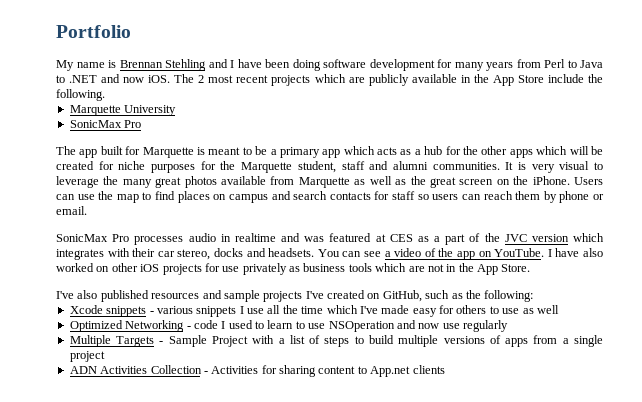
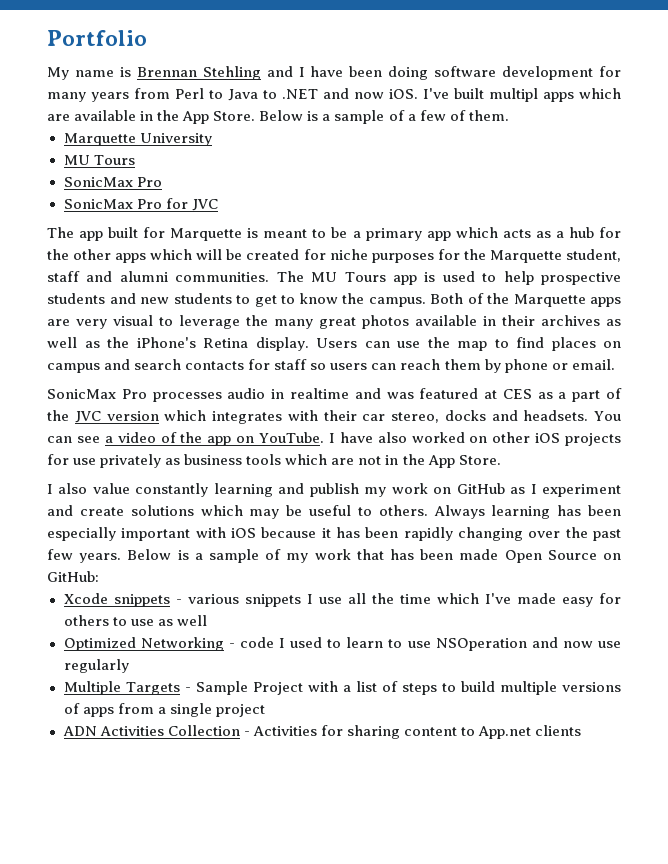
[174,74,409,86] The 2 most recent projects which are publicly -> [423,88,621,102] [47,114,70,121] I've built multipl apps which are
[517,74,603,83] [56,89,105,101] Store include the following. -> [213,110,509,124] Store. Below is a sample of a few of them.
[69,120,142,128] // SonicMax Pro -> [63,155,135,165] [63,177,162,187] [63,198,218,211] // MU Tours // SonicMax Pro // SonicMax Pro for JVC
[505,162,526,170] It is -> [276,271,621,285] [47,293,621,307] [47,319,70,326] The MU Tours app is used to help prospective students and new students to get to know the campus. Both of the Marquette apps are
[270,176,350,188] from Marquette -> [483,315,600,326] in their archives
[429,176,570,188] great screen on the iPhone. -> [136,337,309,351] iPhone's Retina display.
[56,290,534,302] I've also published resources and sample projects I've created on GitHub, such as the following: -> [47,483,621,497] [47,505,621,519] [47,527,621,541] [47,549,621,563] [47,571,99,582] I also value constantly learning and publish my work on GitHub as I experiment and create solutions which may be useful to others. Always learning has been especially important with iOS because it has been rapidly changing over the past few years. Below is a sample of my work that has been made Open Source on GitHub:

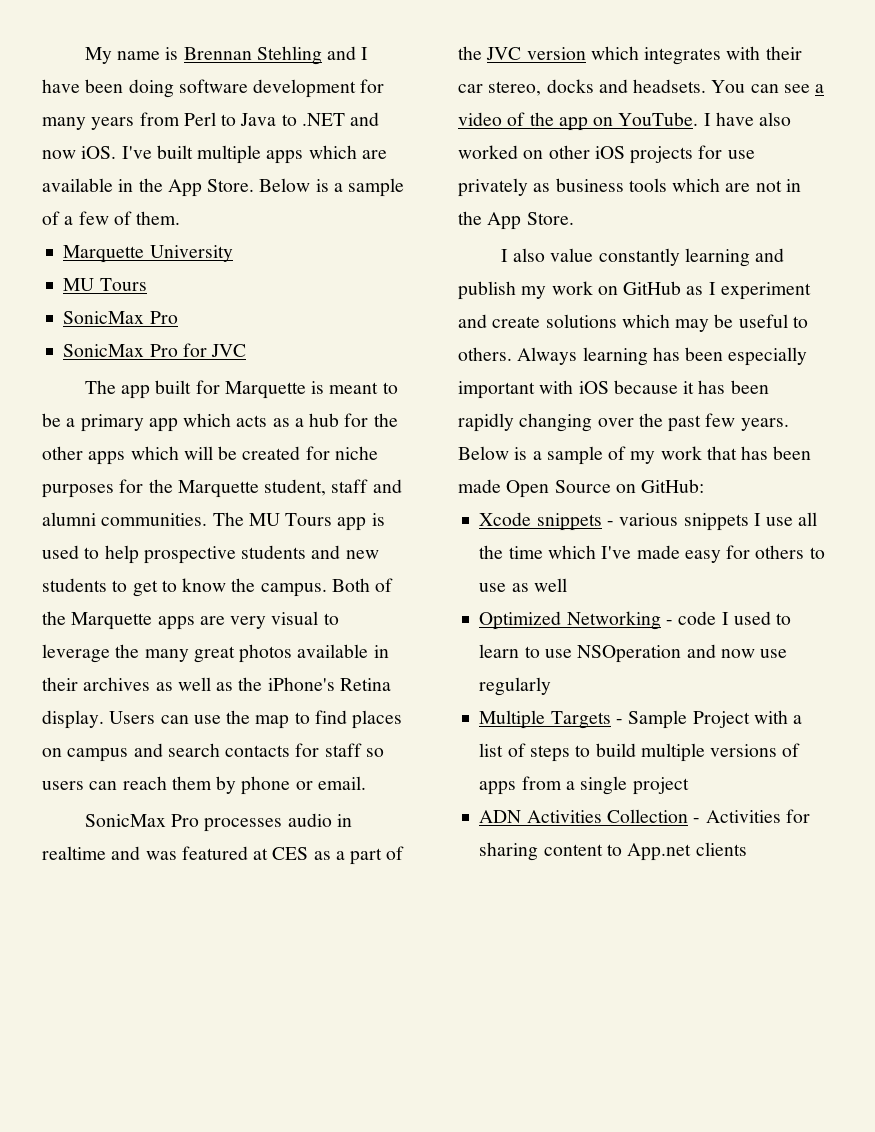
[47,30,147,46] Portfolio // -> (84, 55) none
[489,88,538,102] multipl -> [197,145,262,164] multiple

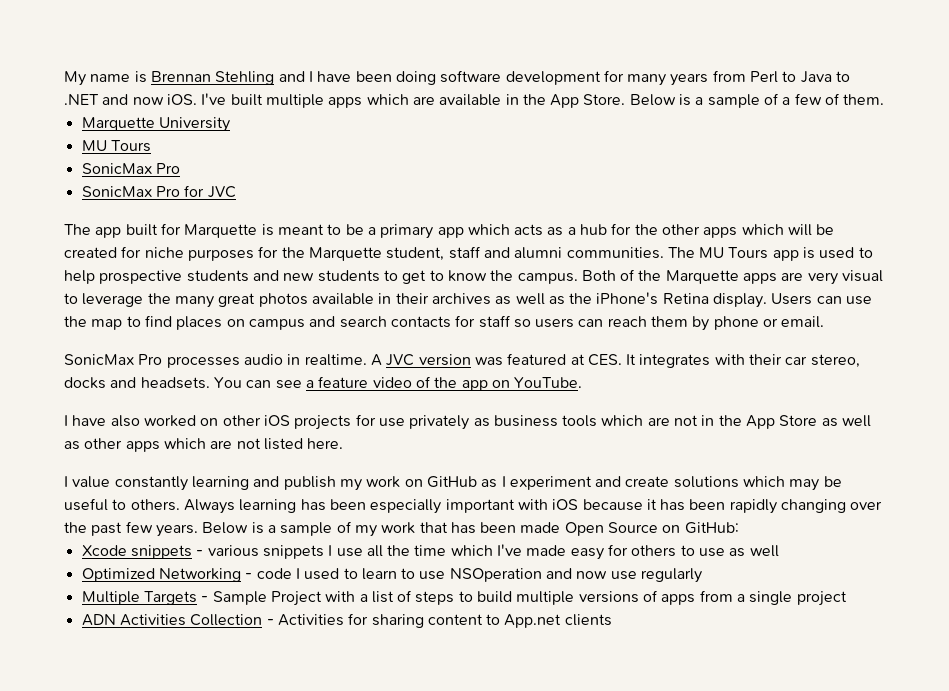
[42,846,405,865] [458,46,639,60] realtime and was featured at CES as a part of the JVC version which -> [304,353,637,366] realtime. A JVC version was featured at CES. It
(825, 88) none -> [318,376,369,388] feature
(699, 119) none -> (583, 382) //
[526,212,574,225] [500,248,546,262] Store. // I also -> [779,415,872,427] [64,438,344,452] [64,476,68,487] Store as well as other apps which are not listed here. // I

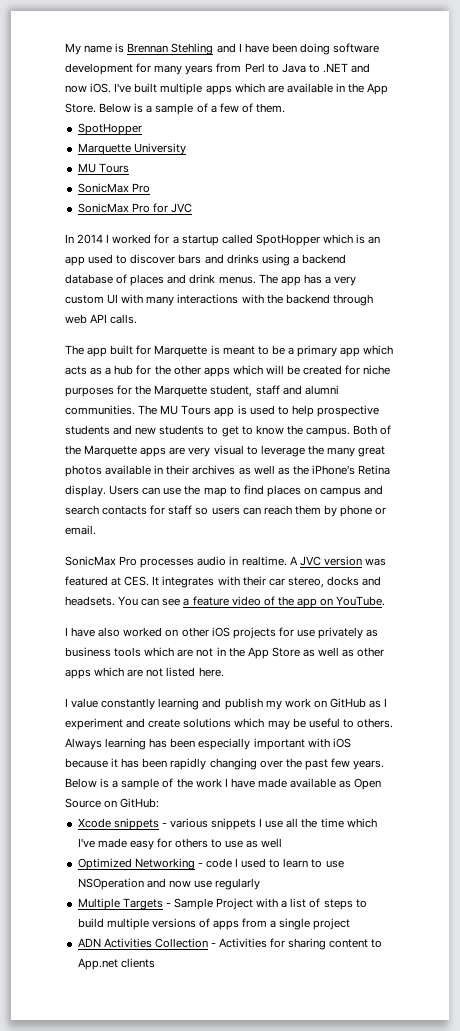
(885, 99) none -> [77,123,142,135] // SpotHopper
(236, 192) none -> [65,234,381,246] [65,254,346,266] [65,274,357,286] [65,294,373,306] [65,314,138,324] // In 2014 I worked for a startup called SpotHopper which is an app used to discover bars and drinks using a backend database of places and drink menus. The app has a very custom UI with many interactions with the backend through web API calls.
[354,522,561,537] my work that has been made -> [176,778,352,788] the work I have made available as

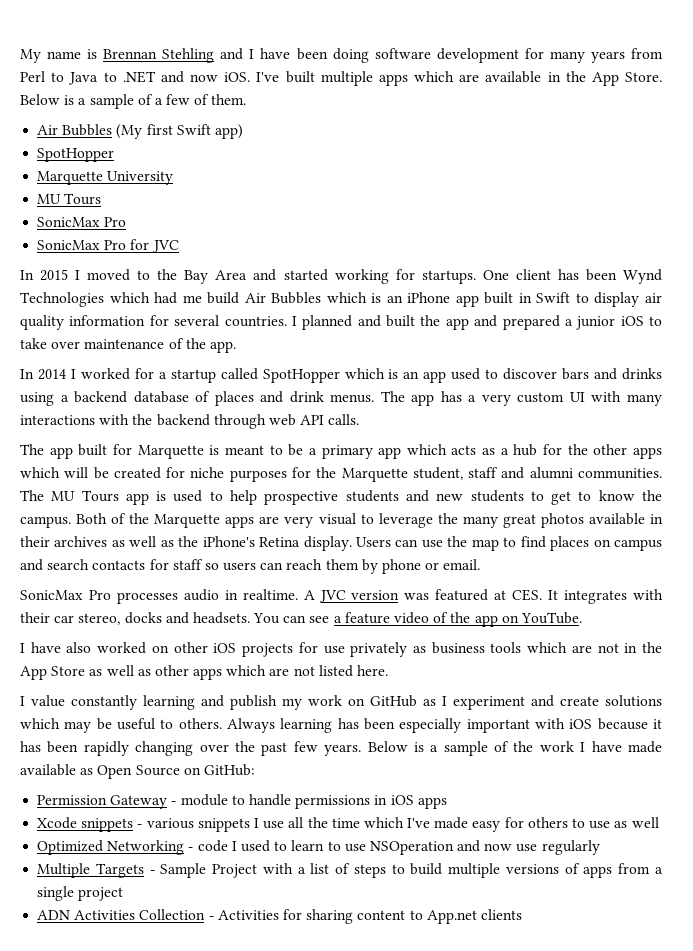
(285, 108) none -> [37,124,243,139] // Air Bubbles (My first Swift app)
(192, 208) none -> [20,269,662,284] [20,292,662,307] [20,315,662,330] [20,338,236,353] // In 2015 I moved to the Bay Area and started working for startups. One client has been Wynd Technologies which had me build Air Bubbles which is an iPhone app built in Swift to display air quality information for several countries. I planned and built the app and prepared a junior iOS to take over maintenance of the app.
(160, 803) none -> [37,794,447,809] // Permission Gateway - module to handle permissions in iOS apps

